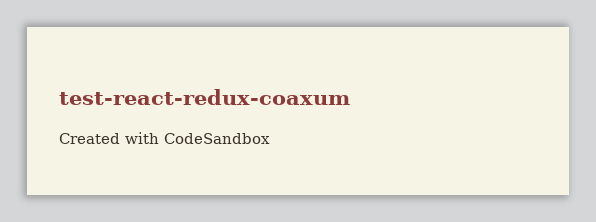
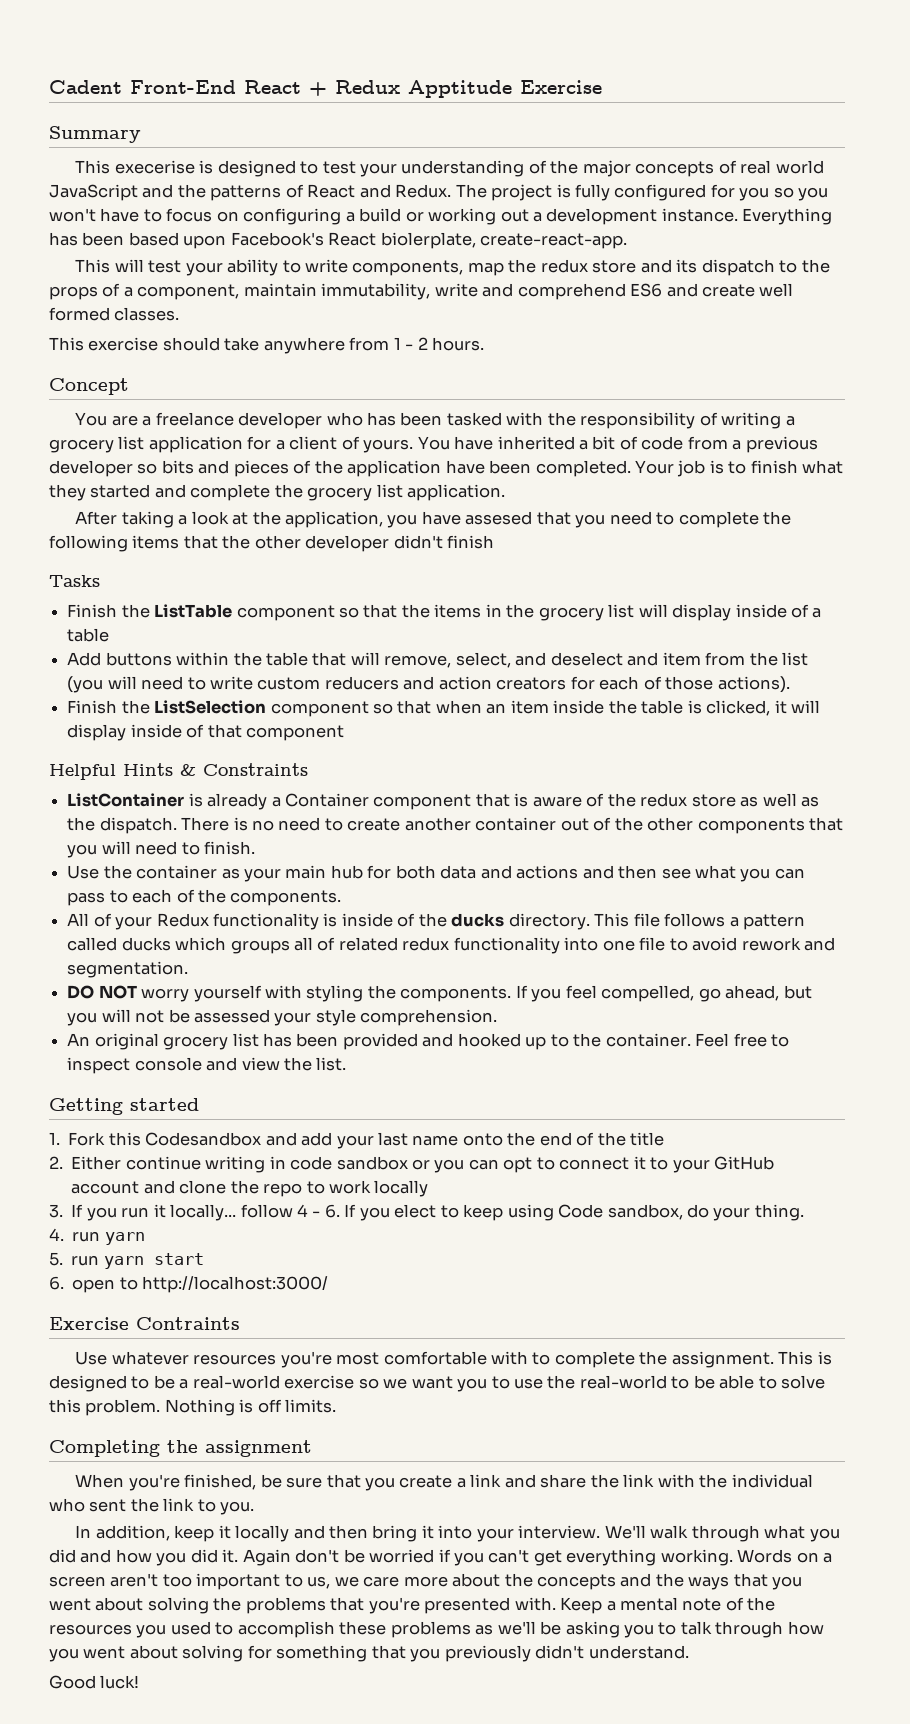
[59,89,350,105] [59,132,270,144] test-react-redux-coaxum // Created with CodeSandbox -> [49,80,602,98] [49,126,141,143] [75,160,824,177] [49,184,829,201] [49,208,833,225] [49,232,628,249] [75,259,830,276] [49,283,794,300] [49,307,180,321] [49,337,485,354] [49,378,129,395] [75,412,795,429] [49,436,818,453] [49,460,844,477] [49,484,506,501] [75,511,792,528] [49,535,495,552] [49,575,100,587] [67,604,822,621] [67,628,110,642] [67,652,808,668] [67,676,790,693] [67,700,820,717] [67,724,344,741] [49,763,308,780] [67,793,819,810] [67,817,843,834] [67,841,255,858] [67,865,805,882] [67,889,342,906] [67,913,805,930] [67,937,835,954] [67,961,189,978] [67,985,812,1002] [67,1009,498,1026] [67,1033,789,1050] [67,1057,347,1074] [49,1098,199,1115] [49,1132,665,1149] [49,1156,775,1173] [71,1180,429,1197] [49,1204,804,1221] [49,1228,145,1245] [49,1252,204,1269] [49,1276,329,1293] [49,1317,240,1330] [75,1351,832,1368] [49,1375,826,1392] [49,1399,337,1416] [49,1440,312,1457] [75,1474,813,1491] [49,1498,255,1515] [75,1525,840,1542] [49,1549,833,1566] [49,1573,803,1590] [49,1597,776,1614] [49,1621,824,1638] [49,1645,689,1662] [49,1675,140,1689] Cadent Front-End React + Redux Apptitude Exercise // Summary // This execerise is designed to test your understanding of the major concepts of real world JavaScript and the patterns of React and Redux. The project is fully configured for you so you won't have to focus on configuring a build or working out a development instance. Everything has been based upon Facebook's React biolerplate, create-react-app. // This will test your ability to write components, map the redux store and its dispatch to the props of a component, maintain immutability, write and comprehend ES6 and create well formed classes. // This exercise should take anywhere from 1 - 2 hours. // Concept // You are a freelance developer who has been tasked with the responsibility of writing a grocery list application for a client of yours. You have inherited a bit of code from a previous developer so bits and pieces of the application have been completed. Your job is to finish what they started and complete the grocery list application. // After taking a look at the application, you have assesed that you need to complete the following items that the other developer didn't finish // Tasks // Finish the ListTable component so that the items in the grocery list will display inside of a table // Add buttons within the table that will remove, select, and deselect and item from the list (you will need to write custom reducers and action creators for each of those actions). // Finish the ListSelection component so that when an item inside the table is clicked, it will display inside of that component // Helpful Hints & Constraints // ListContainer is already a Container component that is aware of the redux store as well as the dispatch. There is no need to create another container out of the other components that you will need to finish. // Use the container as your main hub for both data and actions and then see what you can pass to each of the components. // All of your Redux functionality is inside of the ducks directory. This file follows a pattern called ducks which groups all of related redux functionality into one file to avoid rework and segmentation. // DO NOT worry yourself with styling the components. If you feel compelled, go ahead, but you will not be assessed your style comprehension. // An original grocery list has been provided and hooked up to the container. Feel free to inspect console and view the list. // Getting started // 1. Fork this Codesandbox and add your last name onto the end of the title // 2. Either continue writing in code sandbox or you can opt to connect it to your GitHub account and clone the repo to work locally // 3. If you run it locally... follow 4 - 6. If you elect to keep using Code sandbox, do your thing. // 4. run yarn // 5. run yarn start // 6. open to http://localhost:3000/ // Exercise Contraints // Use whatever resources you're most comfortable with to complete the assignment. This is designed to be a real-world exercise so we want you to use the real-world to be able to solve this problem. Nothing is off limits. // Completing the assignment // When you're finished, be sure that you create a link and share the link with the individual who sent the link to you. // In addition, keep it locally and then bring it into your interview. We'll walk through what you did and how you did it. Again don't be worried if you can't get everything working. Words on a screen aren't too important to us, we care more about the concepts and the ways that you went about solving the problems that you're presented with. Keep a mental note of the resources you used to accomplish these problems as we'll be asking you to talk through how you went about solving for something that you previously didn't understand. // Good luck!

